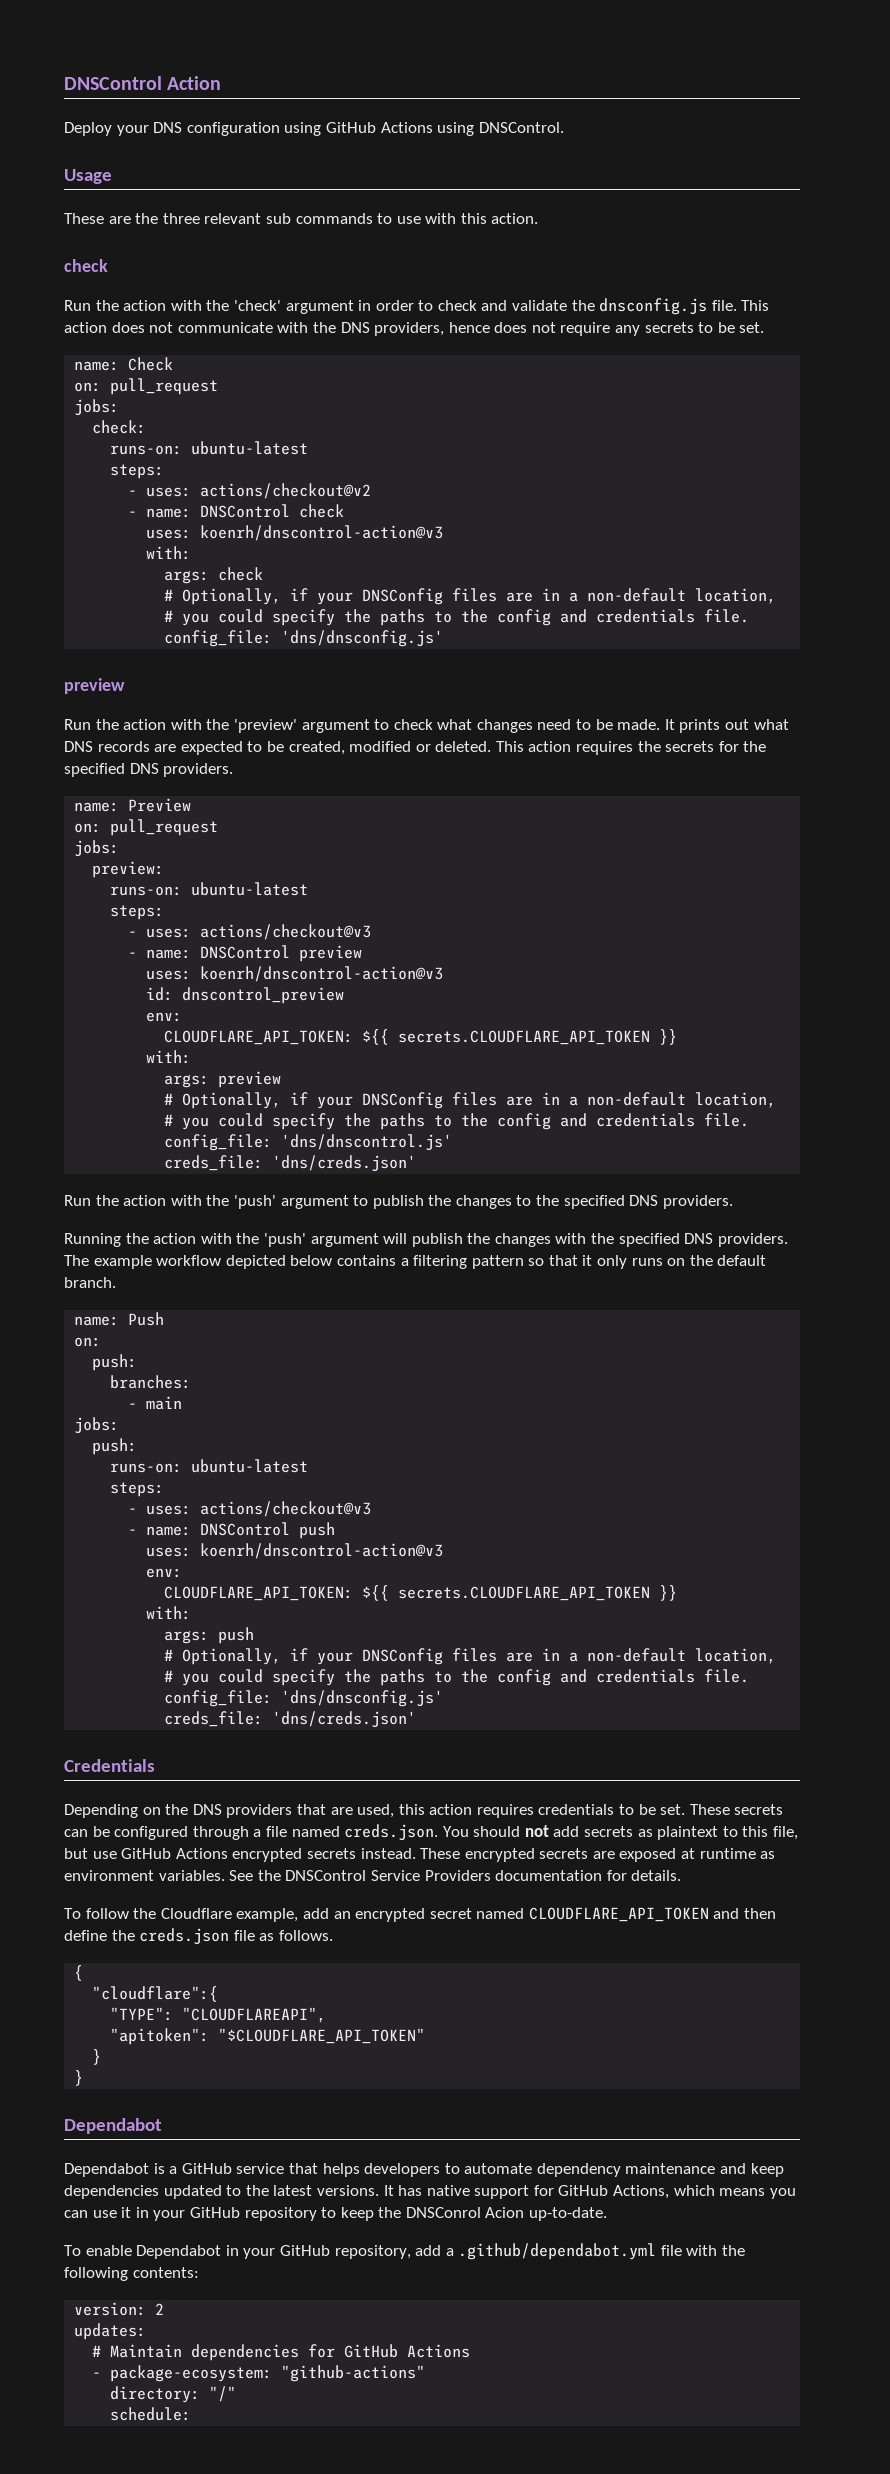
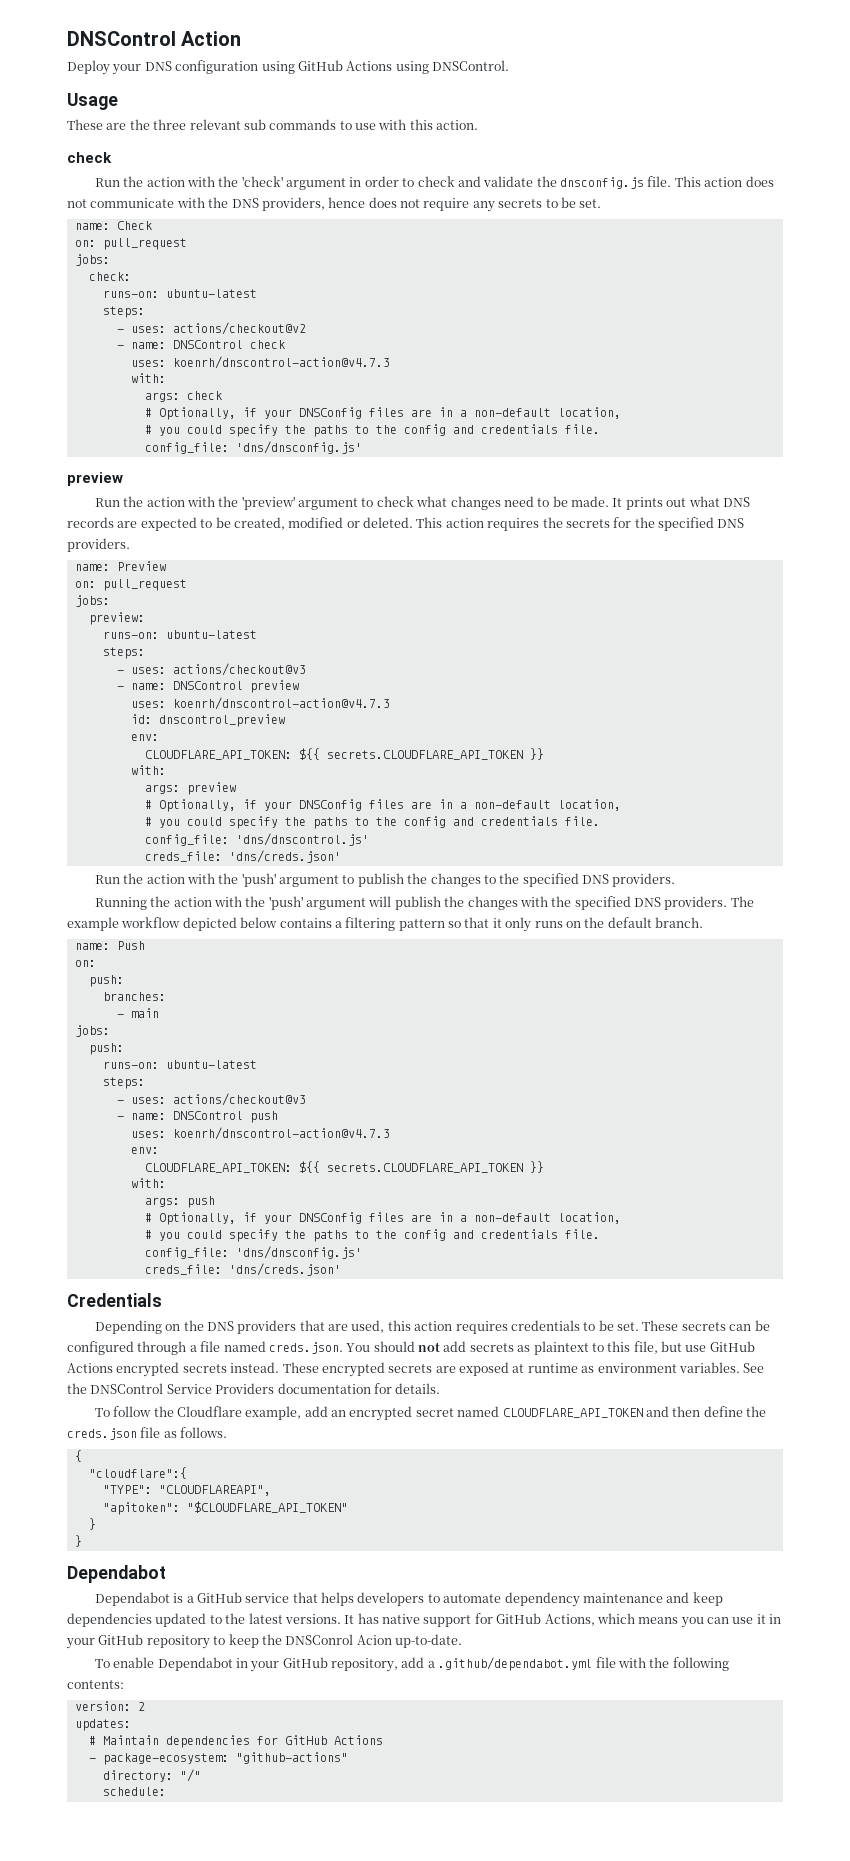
[200,525,444,541] koenrh/dnscontrol-action@v3 -> [172,356,390,369] koenrh/dnscontrol-action@v4.7.3
[200,966,444,982] koenrh/dnscontrol-action@v3 -> [172,697,390,710] koenrh/dnscontrol-action@v4.7.3
[200,1543,444,1559] koenrh/dnscontrol-action@v3 -> [172,1127,390,1140] koenrh/dnscontrol-action@v4.7.3

